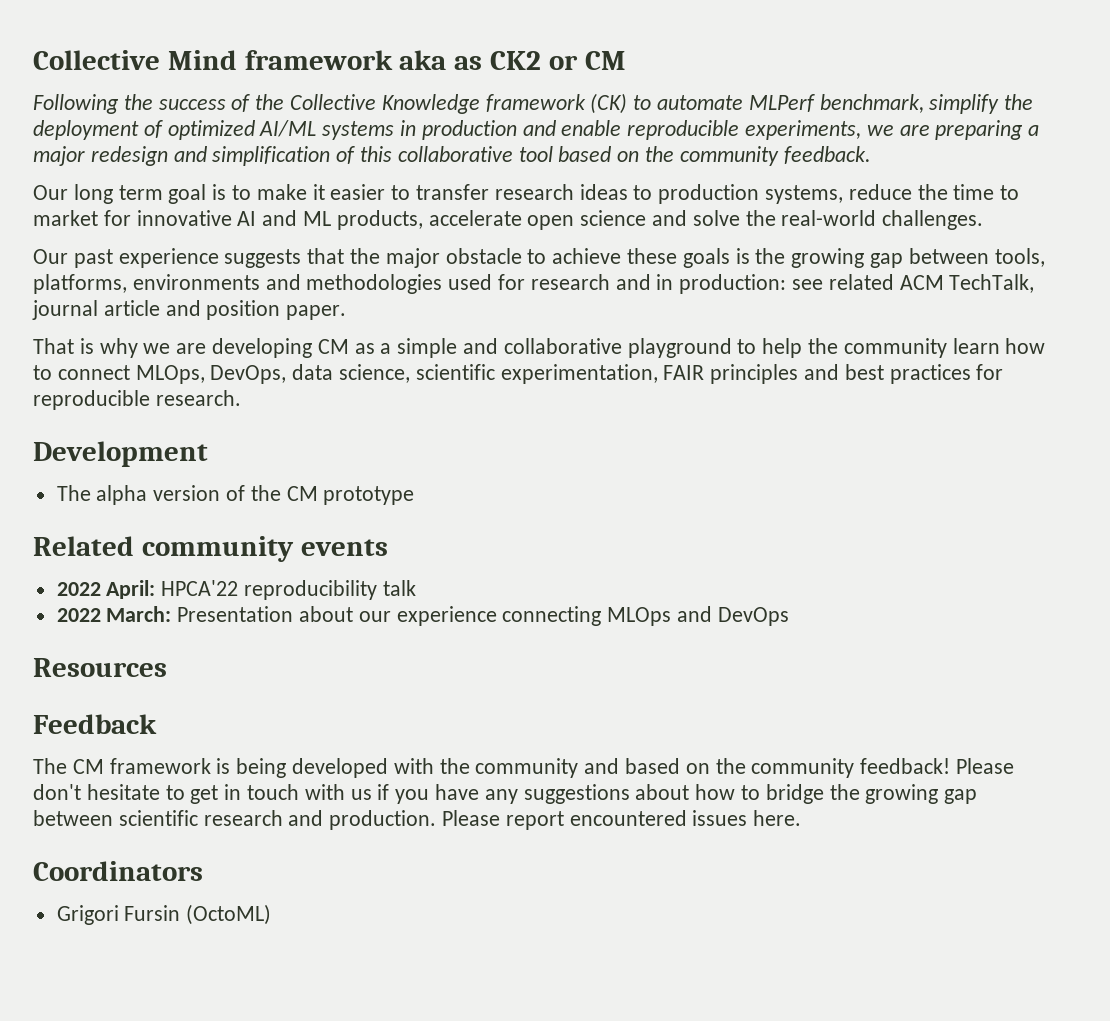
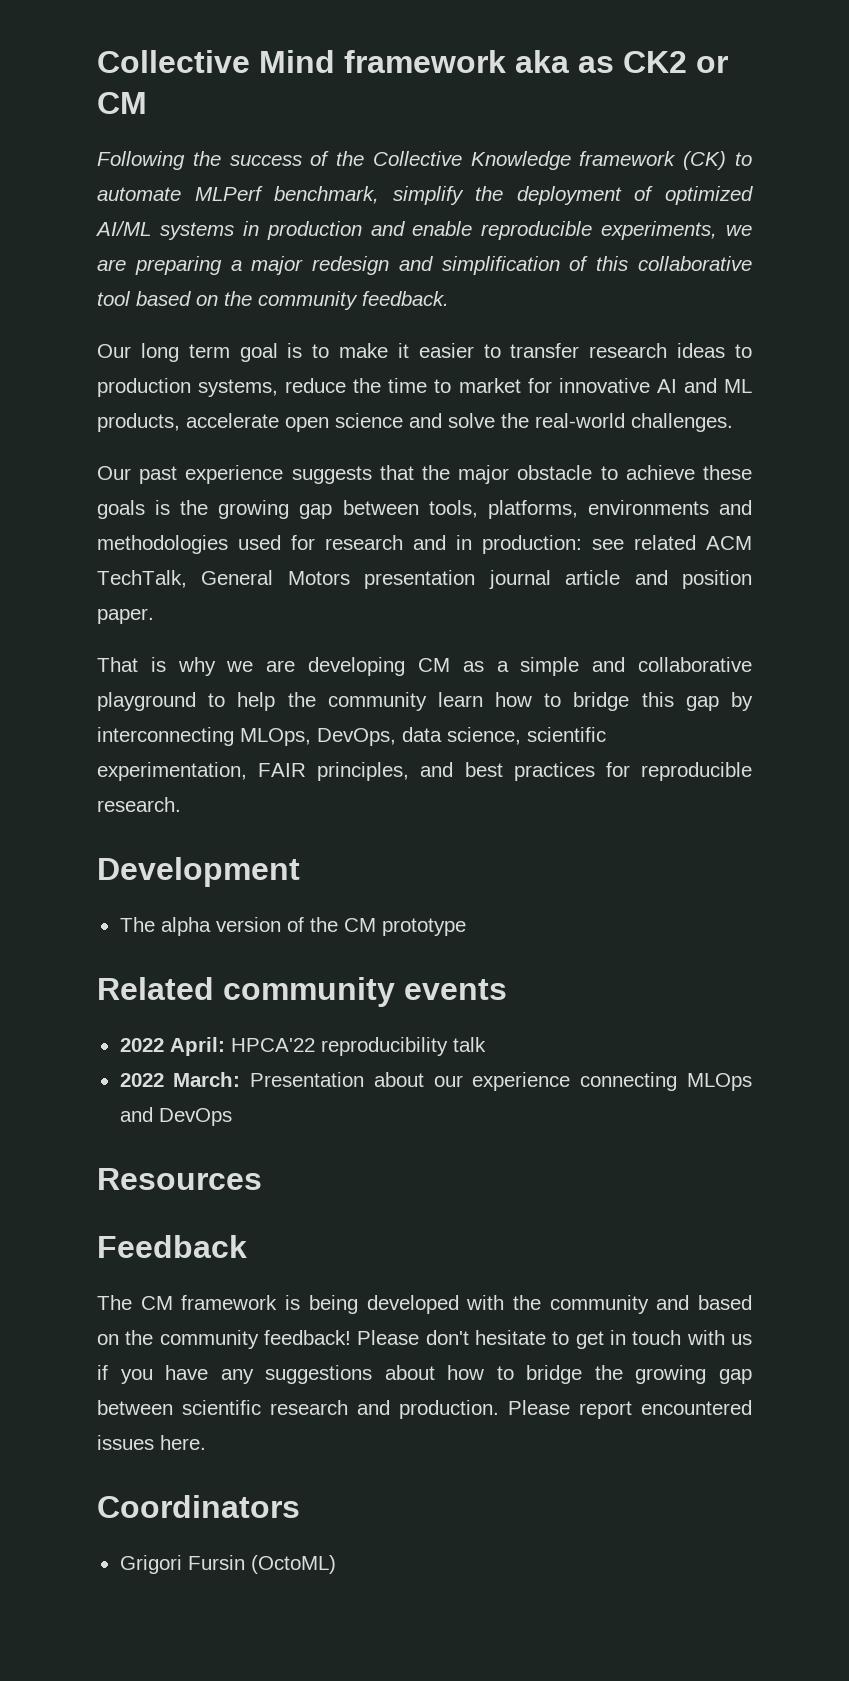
(1035, 283) none -> [201,570,476,589] General Motors presentation
[57,365,130,380] connect -> [573,692,753,711] [97,727,234,746] bridge this gap by interconnecting
[710,364,799,384] principles -> [317,762,410,781] principles,

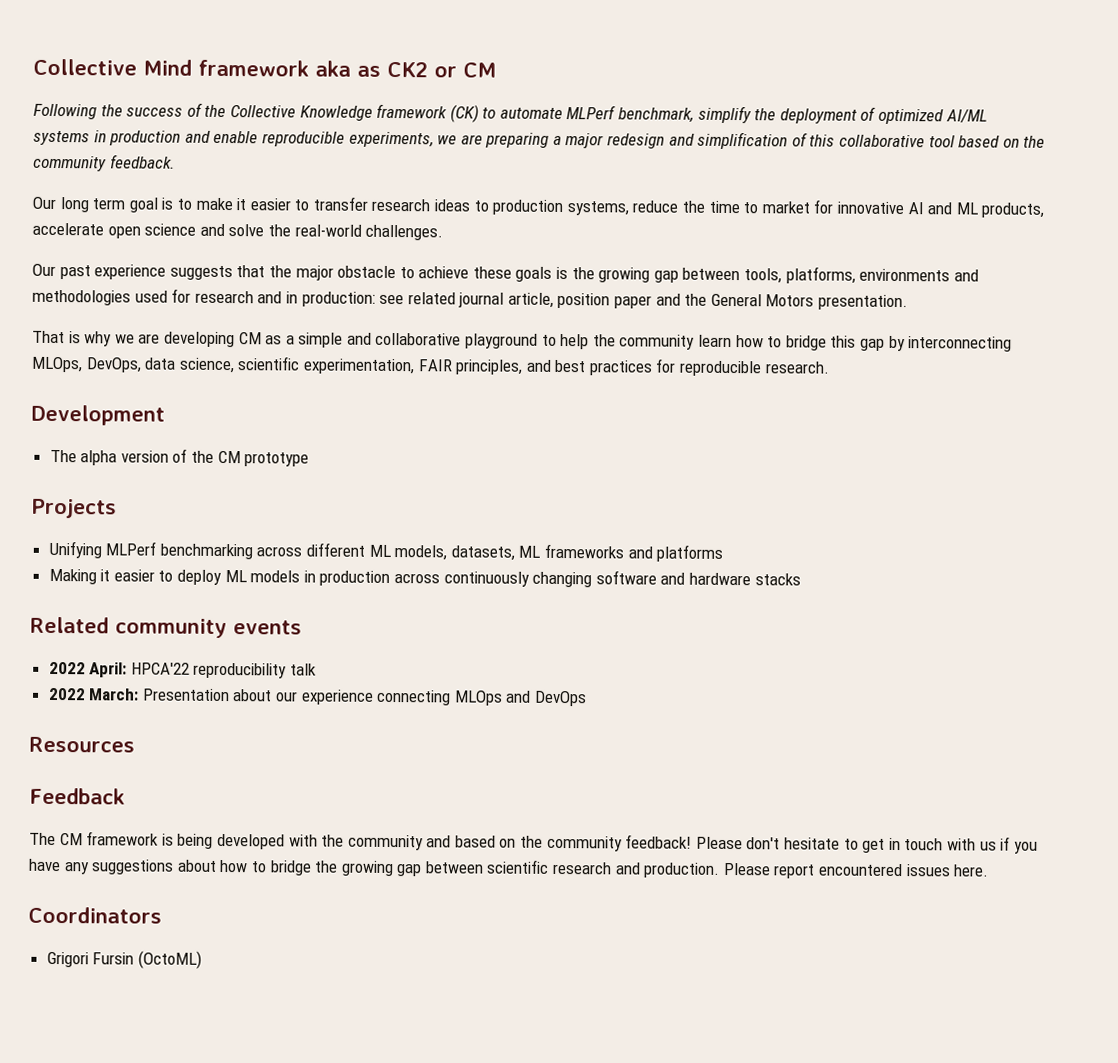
[706,536,752,550] [97,570,752,589] [97,608,154,624] ACM TechTalk, General Motors presentation journal article and position paper. -> [458,292,909,311] journal article, position paper and the General Motors presentation.
(466, 927) none -> [31,498,117,519] [48,540,724,562] [48,568,801,588] // Projects // Unifying MLPerf benchmarking across different ML models, datasets, ML frameworks and platforms // Making it easier to deploy ML models in production across continuously changing software and hardware stacks

